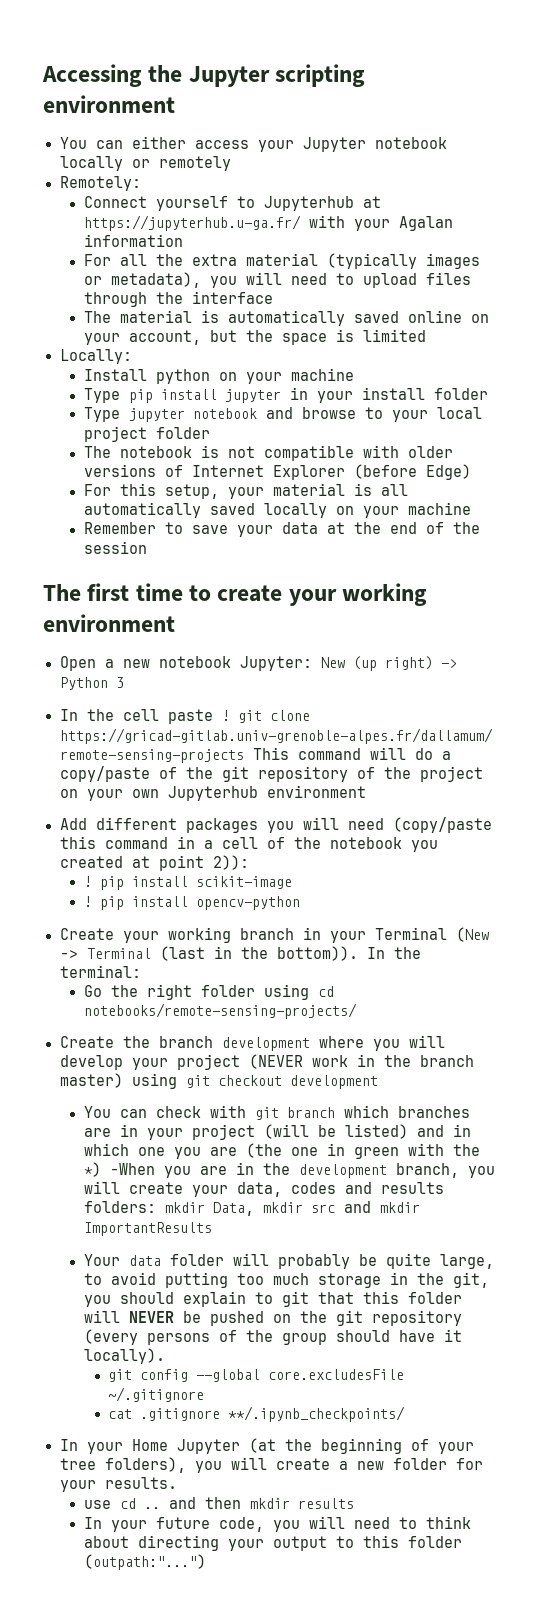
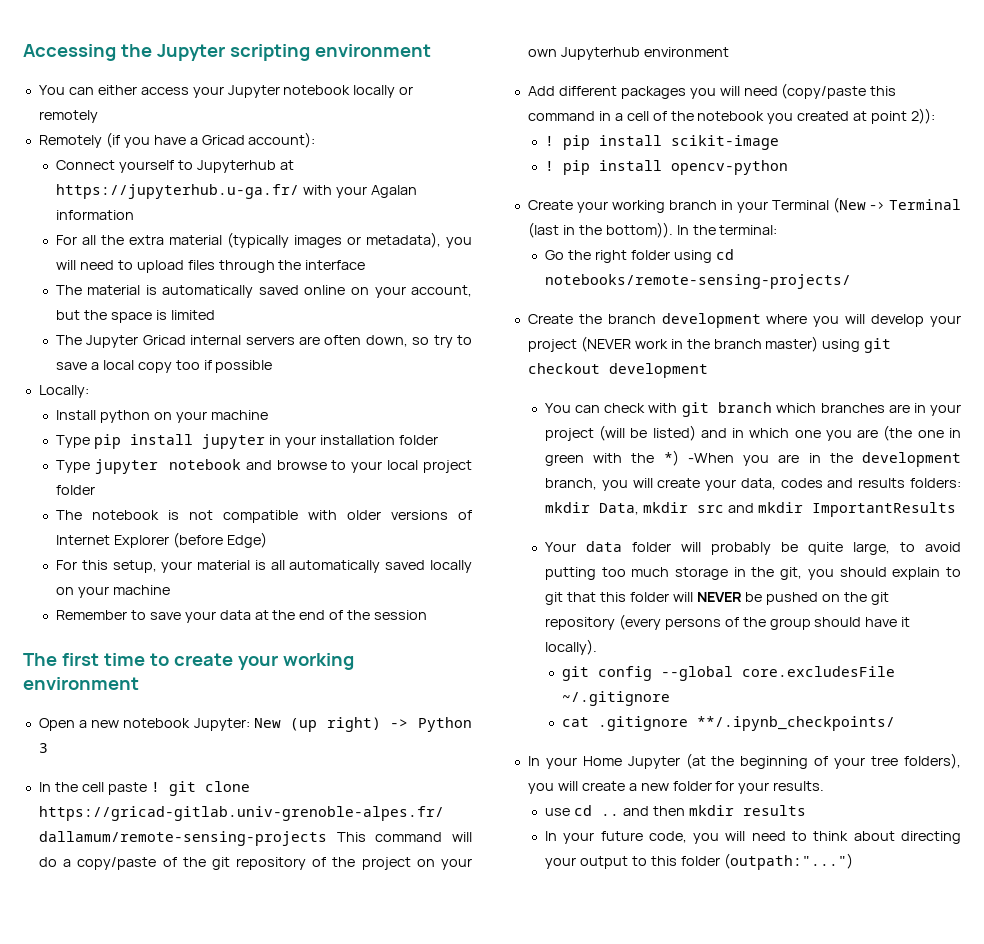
[59,176,141,191] Remotely: -> [38,132,316,148] Remotely (if you have a Gricad account):
(426, 335) none -> [55,335,473,348] [55,360,273,373] // The Jupyter Gricad internal servers are often down, so try to save a local copy too if possible
[361,387,425,400] install -> [319,435,395,445] installation

